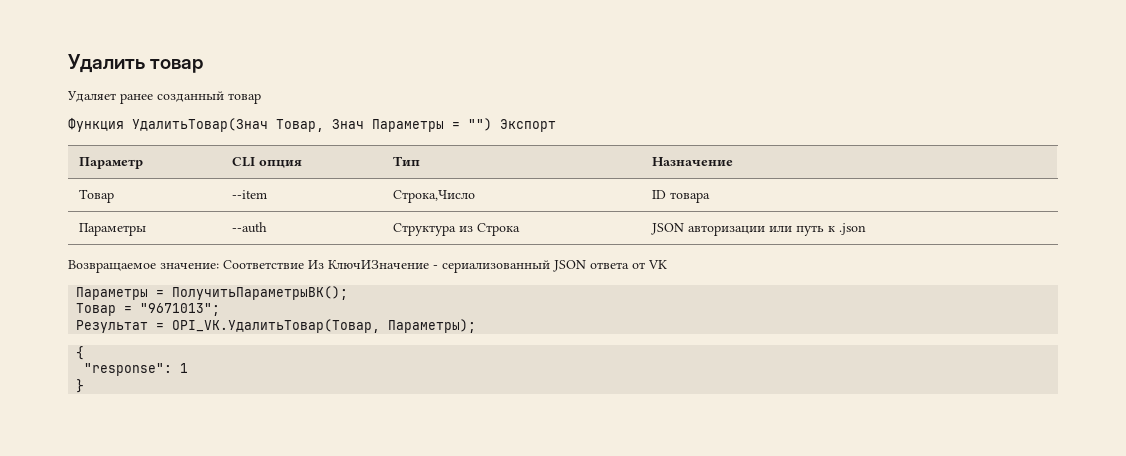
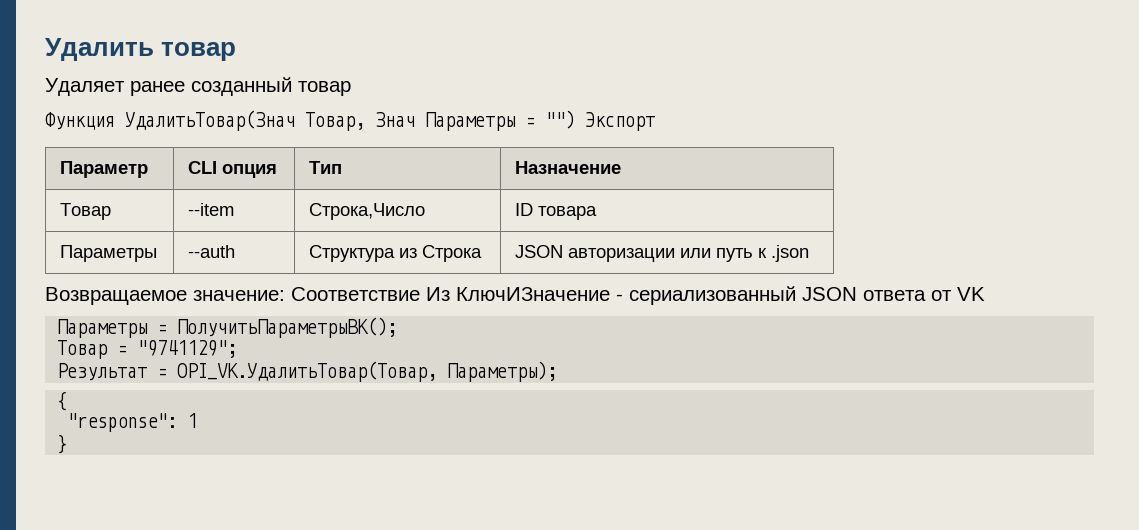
[140,303,221,316] "9671013"; -> [137,340,238,358] "9741129";

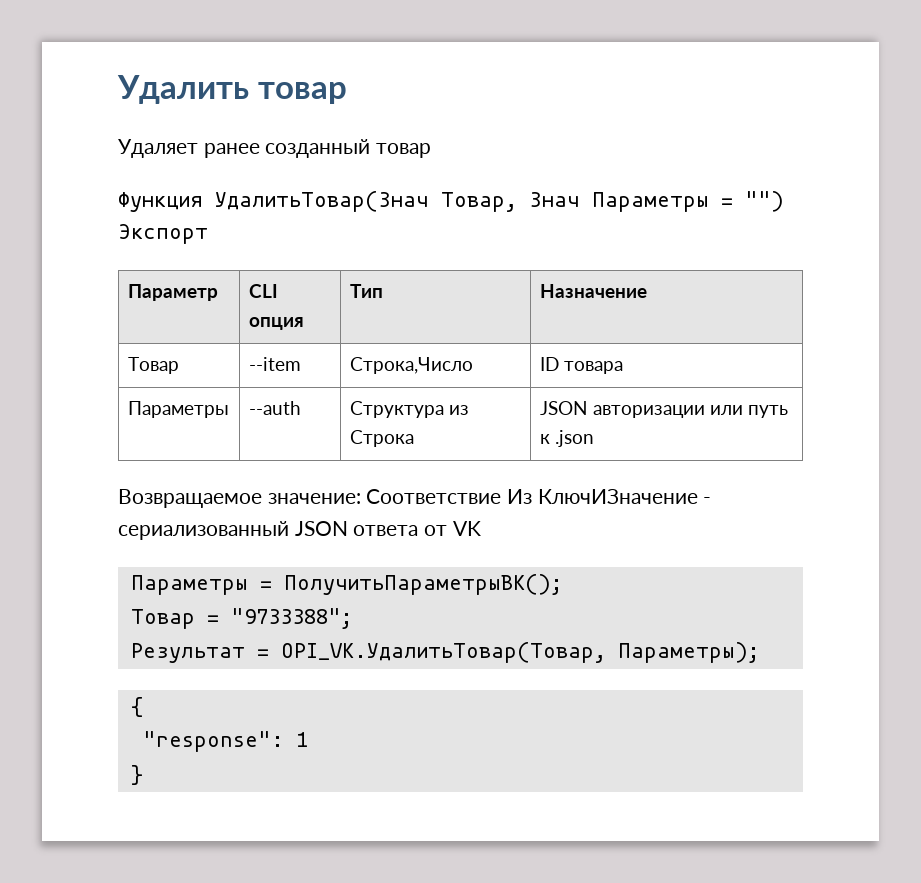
[137,340,238,358] "9741129"; -> [230,608,353,629] "9733388";

